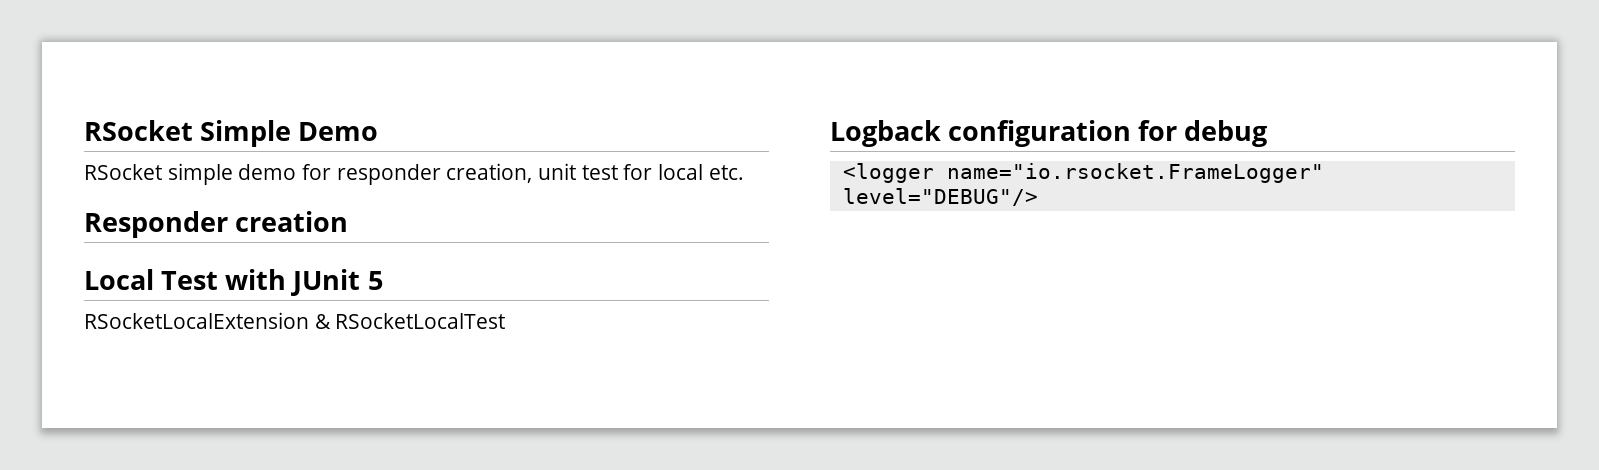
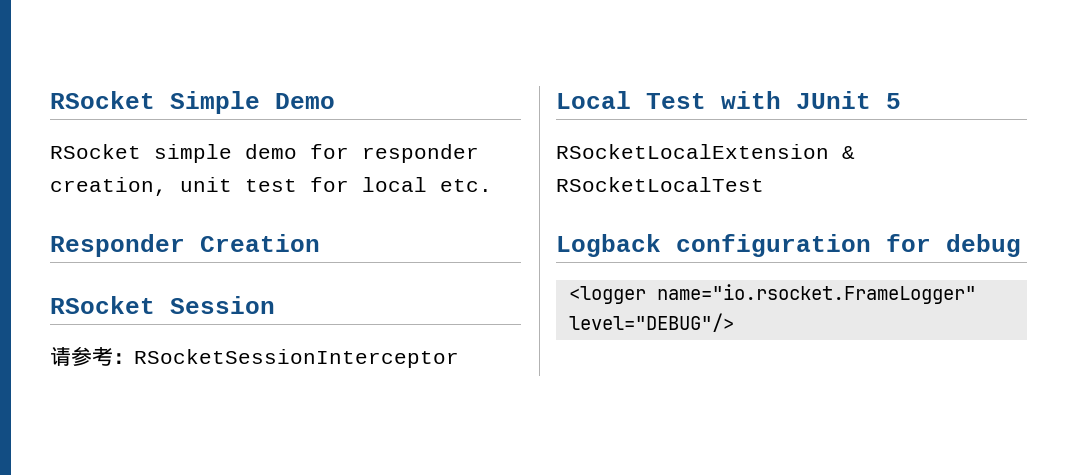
[235,211,349,232] creation -> [200,234,320,252] [50,296,275,314] [50,346,459,368] Creation // RSocket Session // 请参考：RSocketSessionInterceptor

